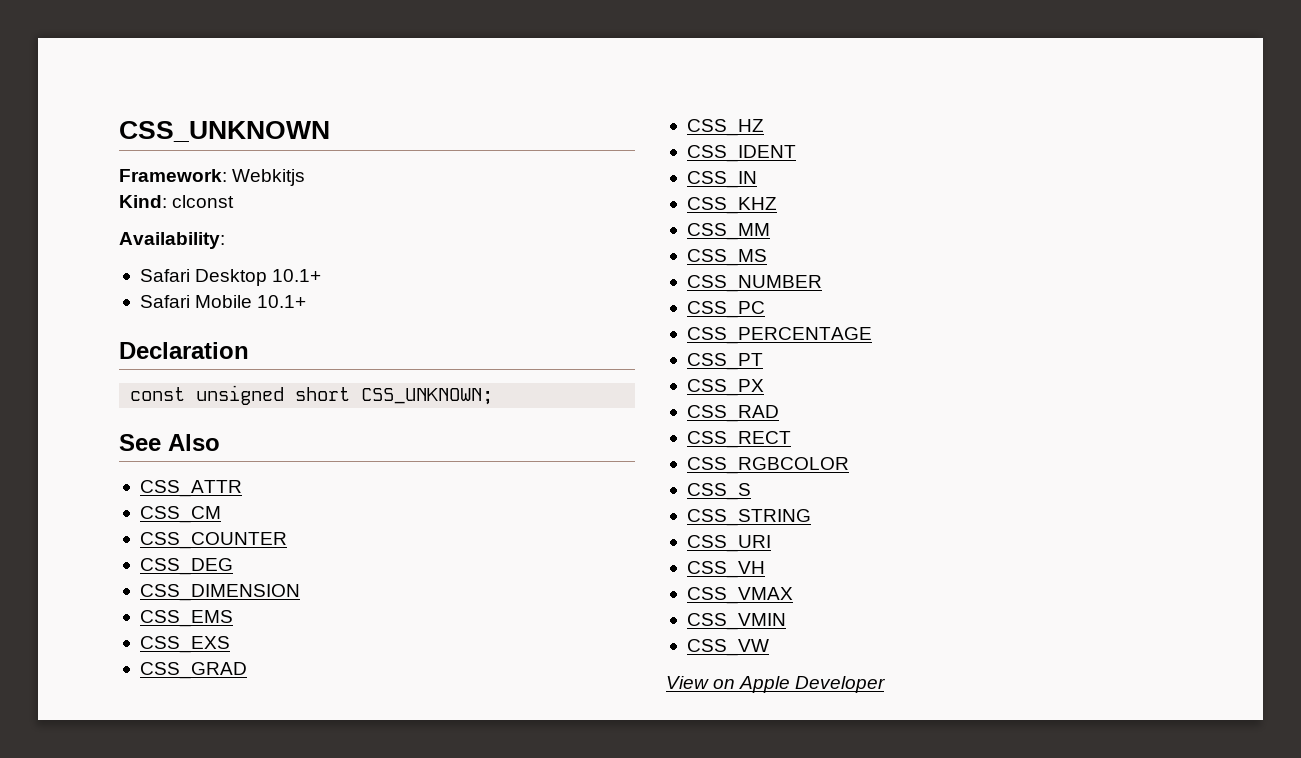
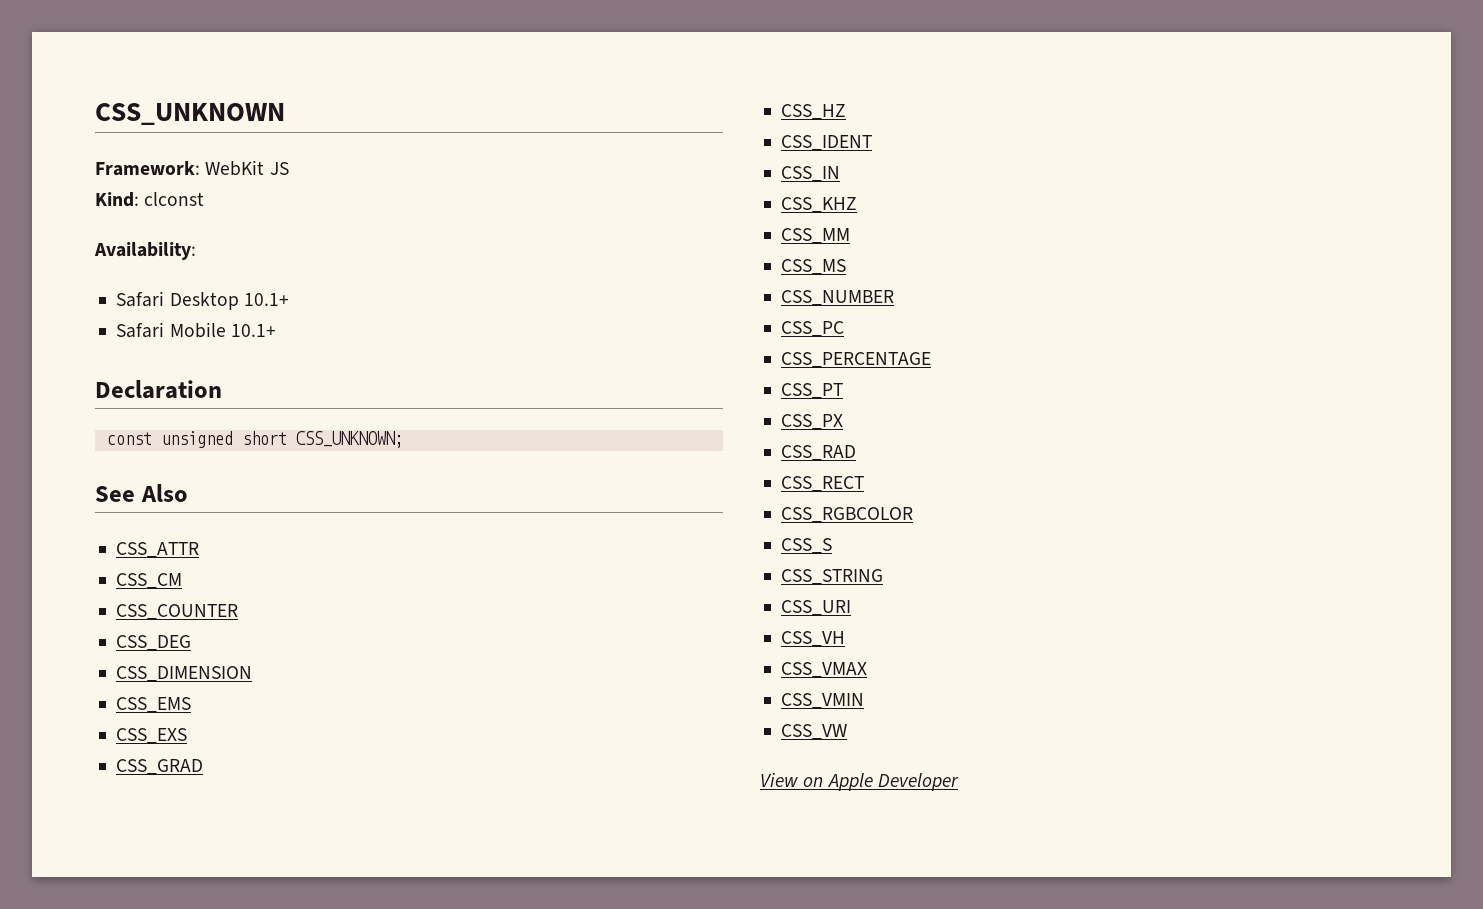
[232,169,306,186] Webkitjs -> [205,160,289,176] WebKit JS

